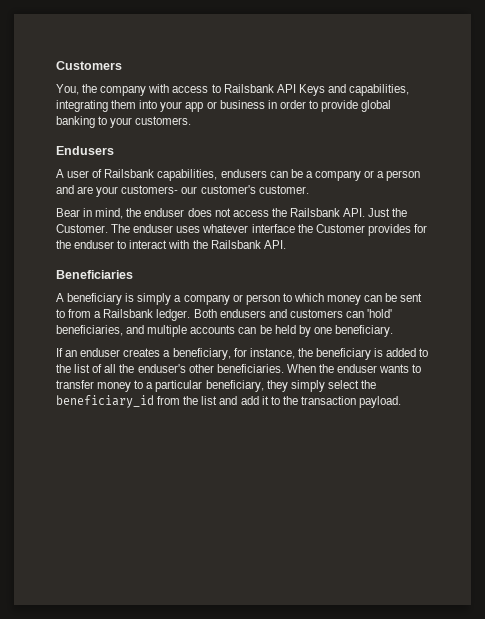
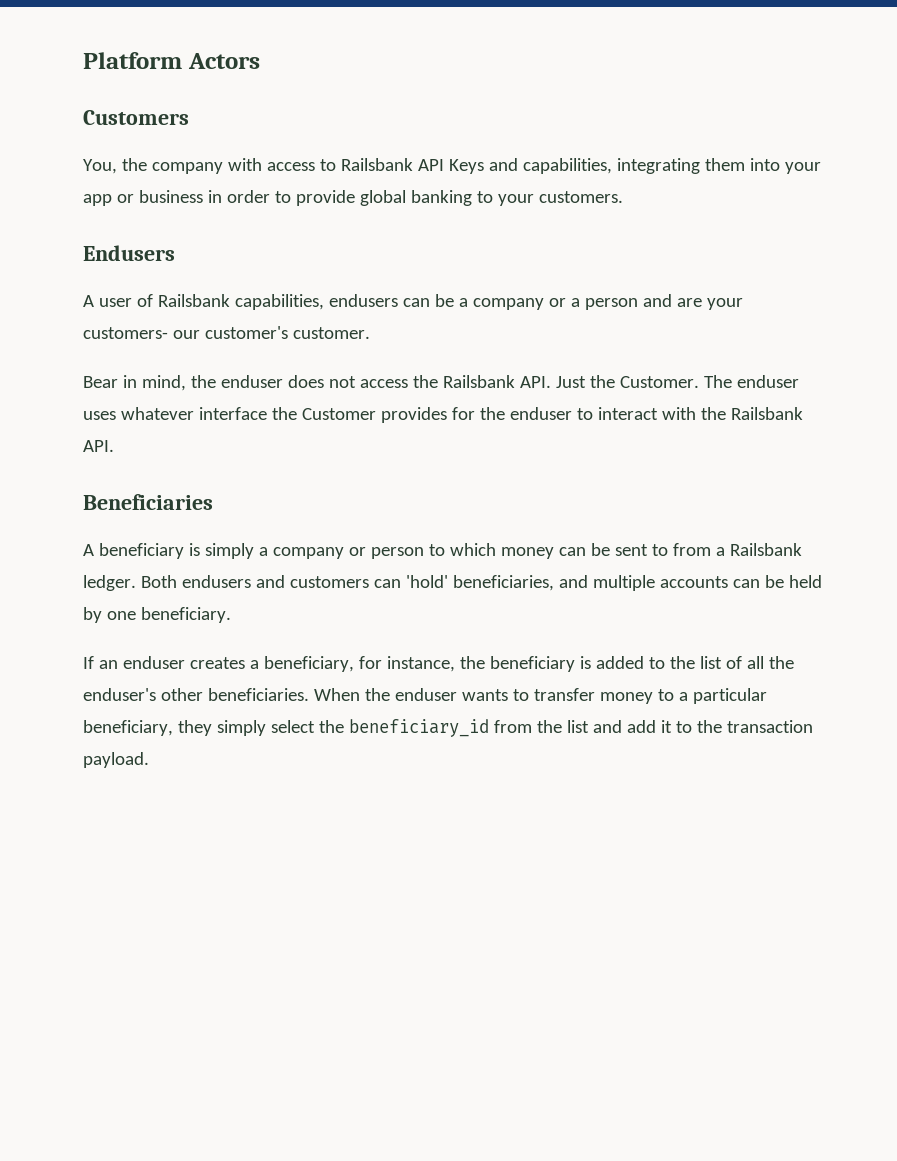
(56, 65) none -> [83,52,260,69] Platform Actors //

